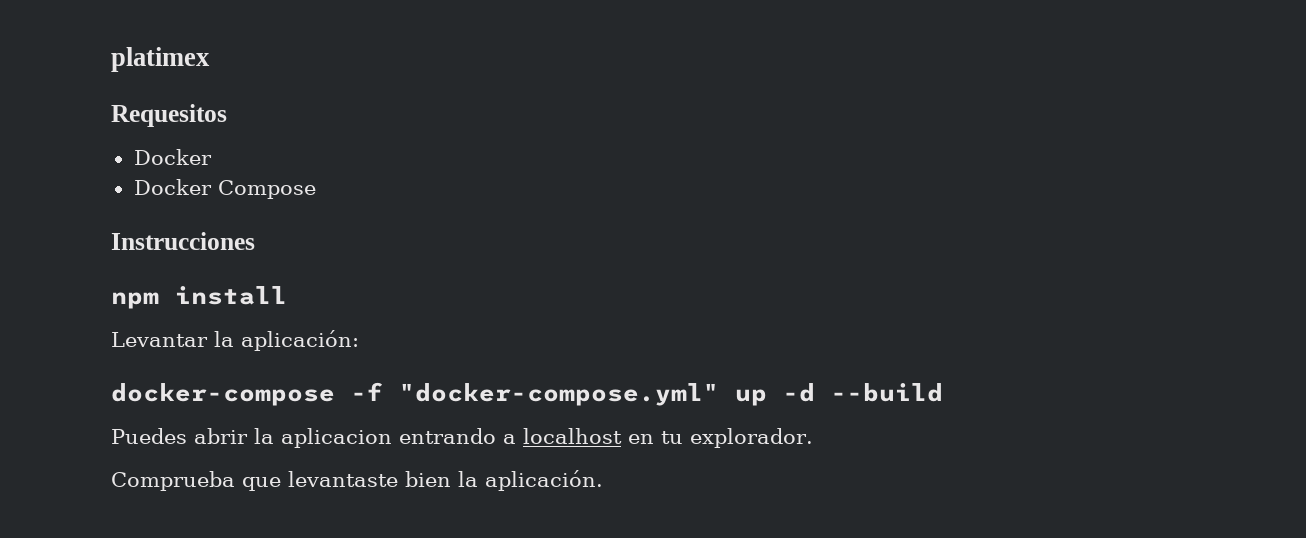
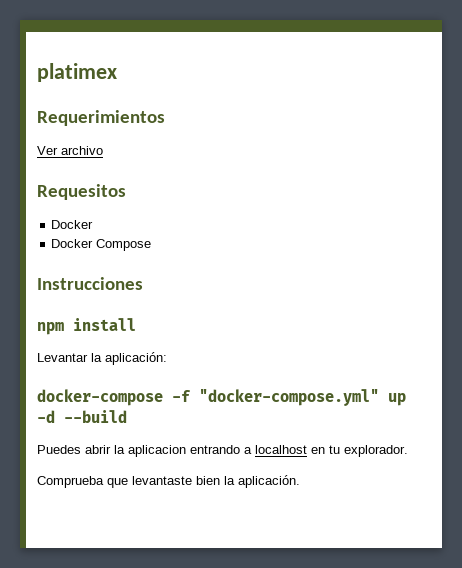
(210, 59) none -> [37,110,165,126] [37,146,103,155] // Requerimientos // Ver archivo

